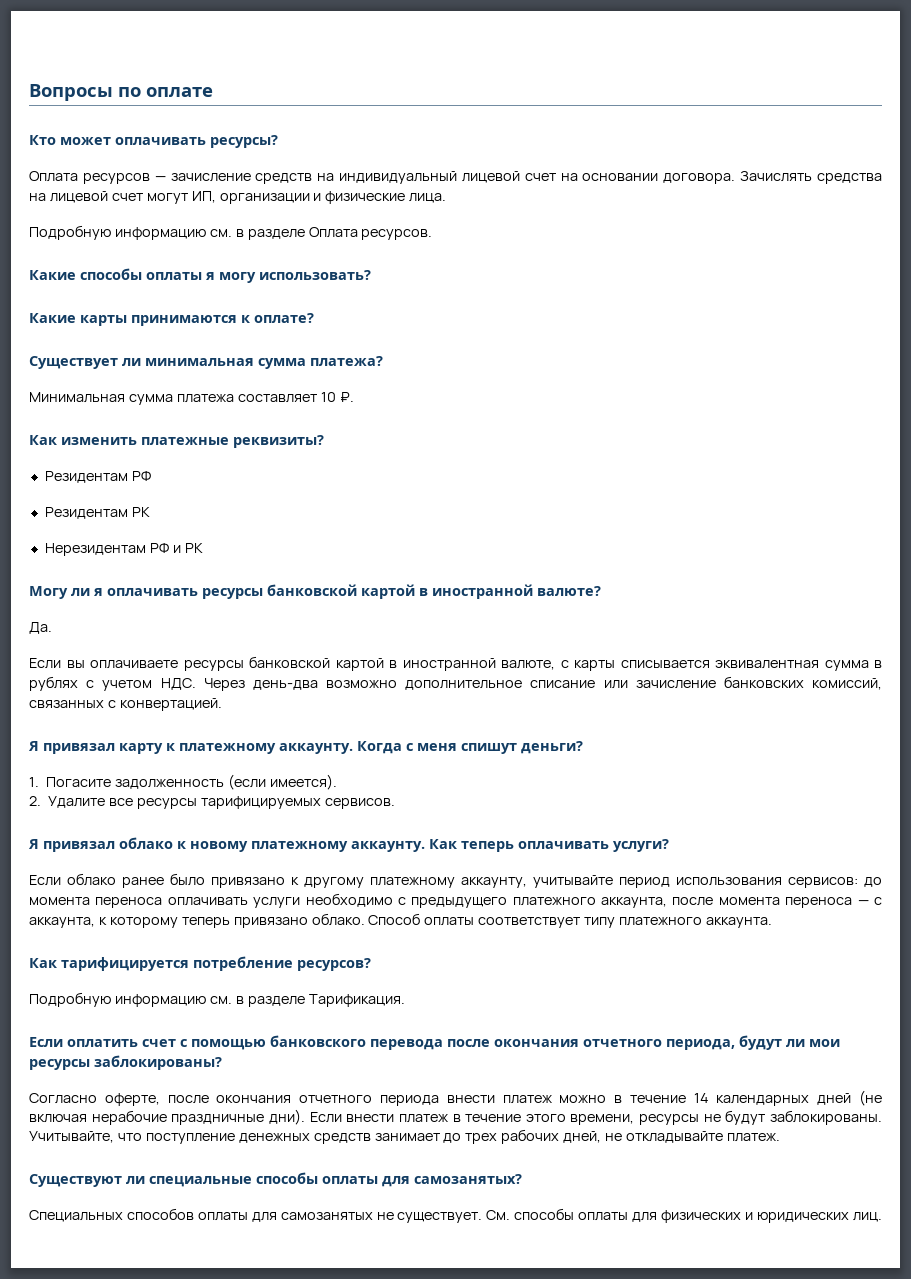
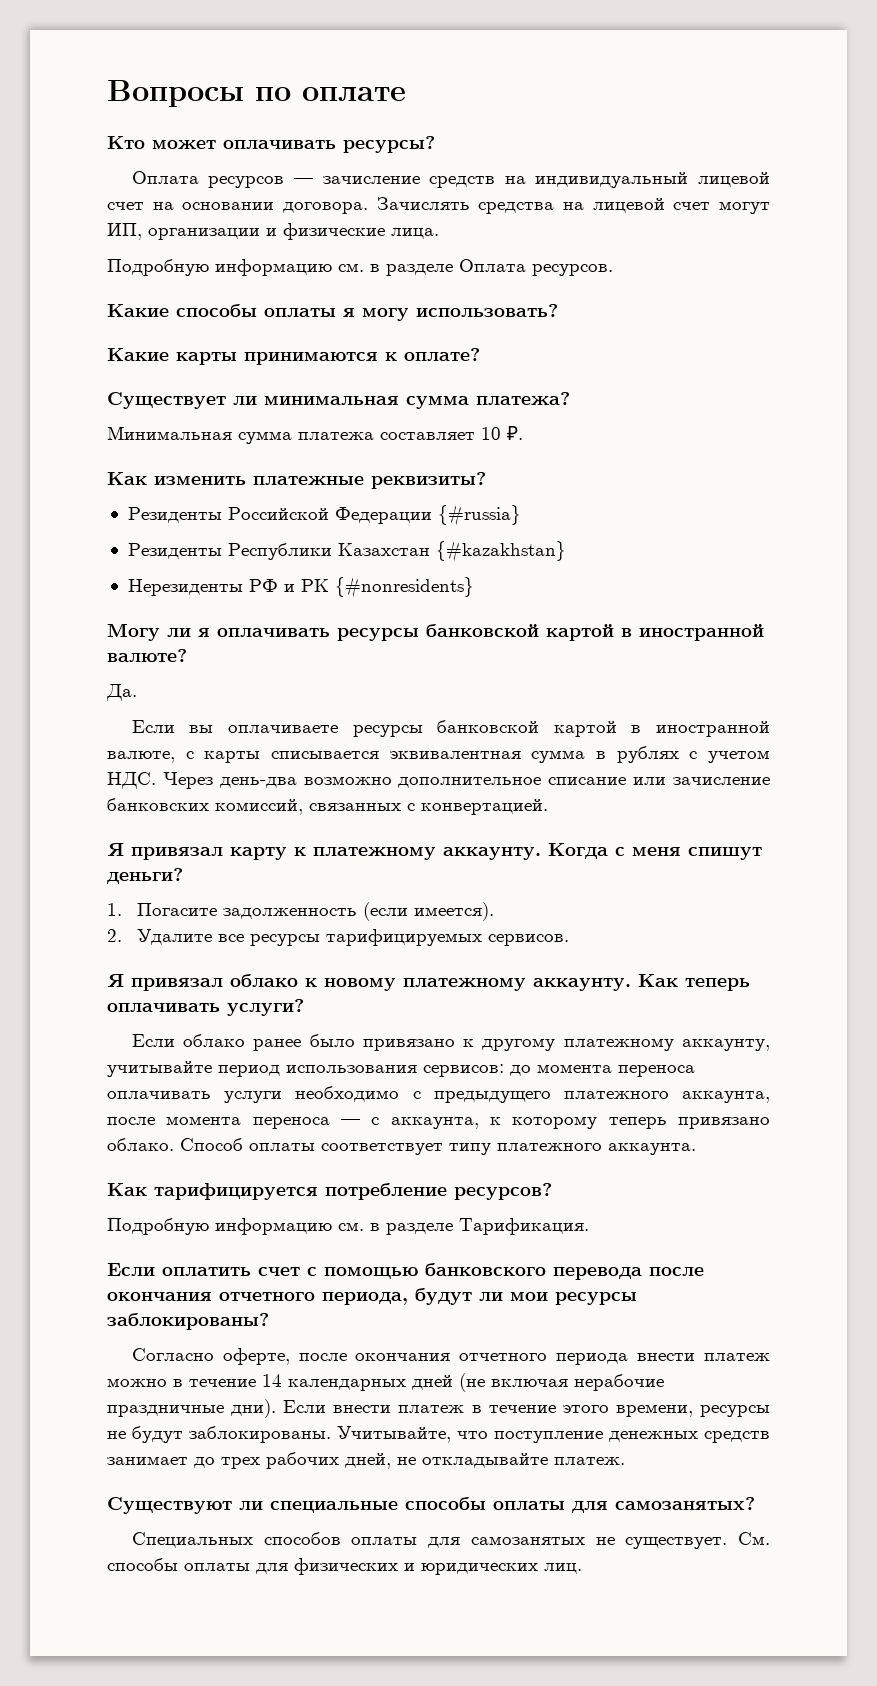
[44,471,151,483] [44,507,150,519] [44,543,146,556] Резидентам РФ // Резидентам РК // Нерезидентам -> [127,505,521,526] [127,541,566,562] [127,579,243,596] Резиденты Российской Федерации {#russia} // Резиденты Республики Казахстан {#kazakhstan} // Нерезиденты
(203, 548) none -> [334,577,474,598] {#nonresidents}

